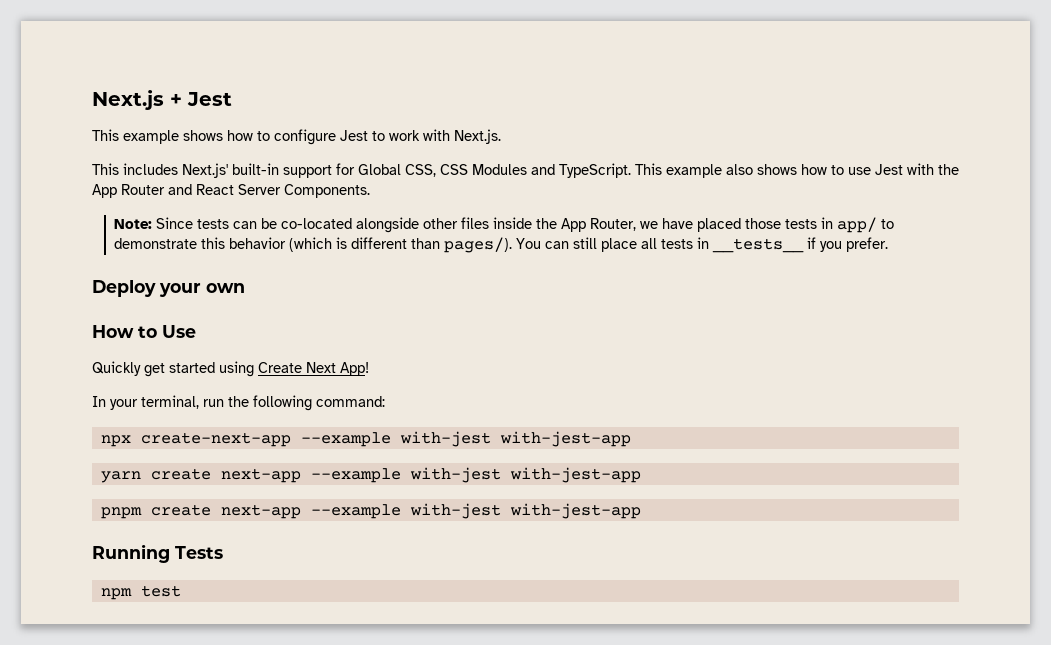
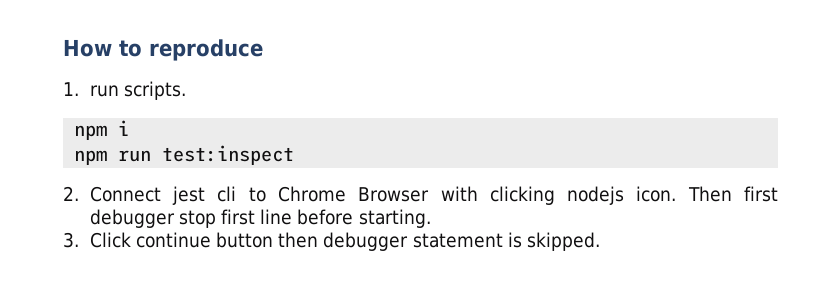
[92,90,232,110] [92,129,501,145] [92,163,959,178] [92,184,370,198] [113,217,894,233] [113,237,888,253] [92,280,245,297] [92,325,196,338] [92,361,369,377] [92,395,385,411] [100,431,631,447] [100,467,641,483] [100,503,641,519] [92,544,223,563] [100,585,181,600] Next.js + Jest // This example shows how to configure Jest to work with Next.js. // This includes Next.js' built-in support for Global CSS, CSS Modules and TypeScript. This example also shows how to use Jest with the App Router and React Server Components. // Note: Since tests can be co-located alongside other files inside the App Router, we have placed those tests in app/ to demonstrate this behavior (which is different than pages/). You can still place all tests in __tests__ if you prefer. // Deploy your own // How to Use // Quickly get started using Create Next App! // In your terminal, run the following command: // npx create-next-app --example with-jest with-jest-app // yarn create next-app --example with-jest with-jest-app // pnpm create next-app --example with-jest with-jest-app // Running Tests // npm test -> [63,39,263,61] [63,81,187,100] [74,120,130,140] [74,145,295,165] [63,186,778,205] [89,209,431,228] [63,232,600,251] How to reproduce // 1. run scripts. // npm i // npm run test:inspect // 2. Connect jest cli to Chrome Browser with clicking nodejs icon. Then first debugger stop first line before starting. // 3. Click continue button then debugger statement is skipped.

